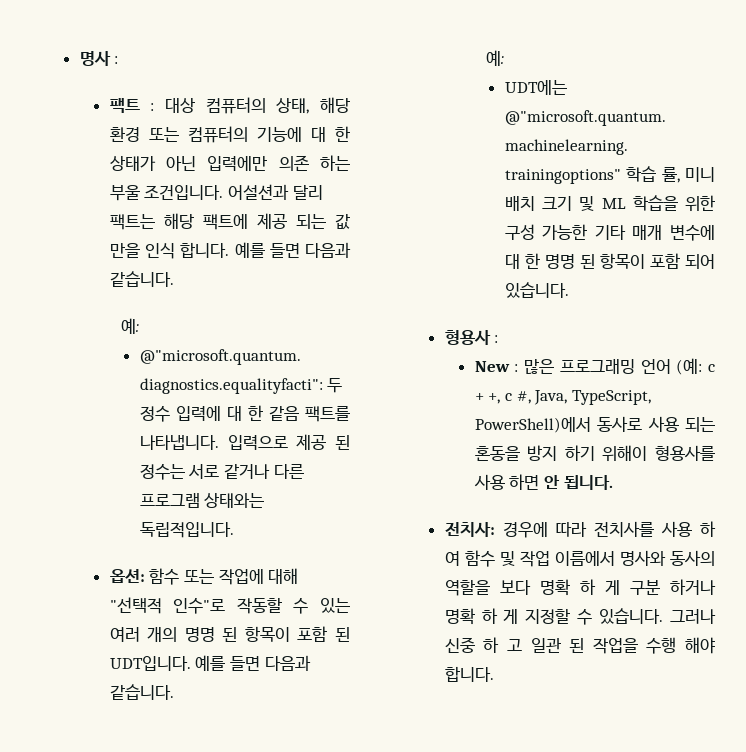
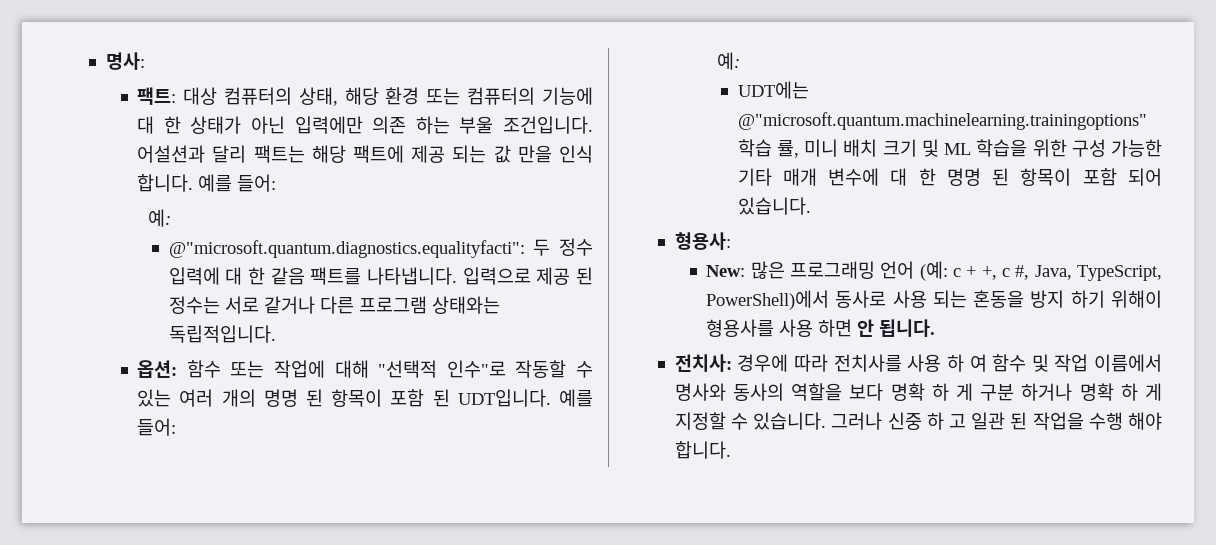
[79,51,119,66] [109,98,155,113] 명사 : // 팩트 : -> [105,52,145,70] [137,87,177,105] 명사: // 팩트:
[269,242,351,258] [109,271,174,287] 들면 다음과 같습니다. -> [237,174,277,192] 들어:
[229,655,311,671] [109,684,174,700] 들면 다음과 같습니다. -> [137,418,177,436] 들어:
[444,330,499,345] [474,361,519,372] 형용사 : // New : -> [674,232,731,250] [706,265,746,277] 형용사: // New:

